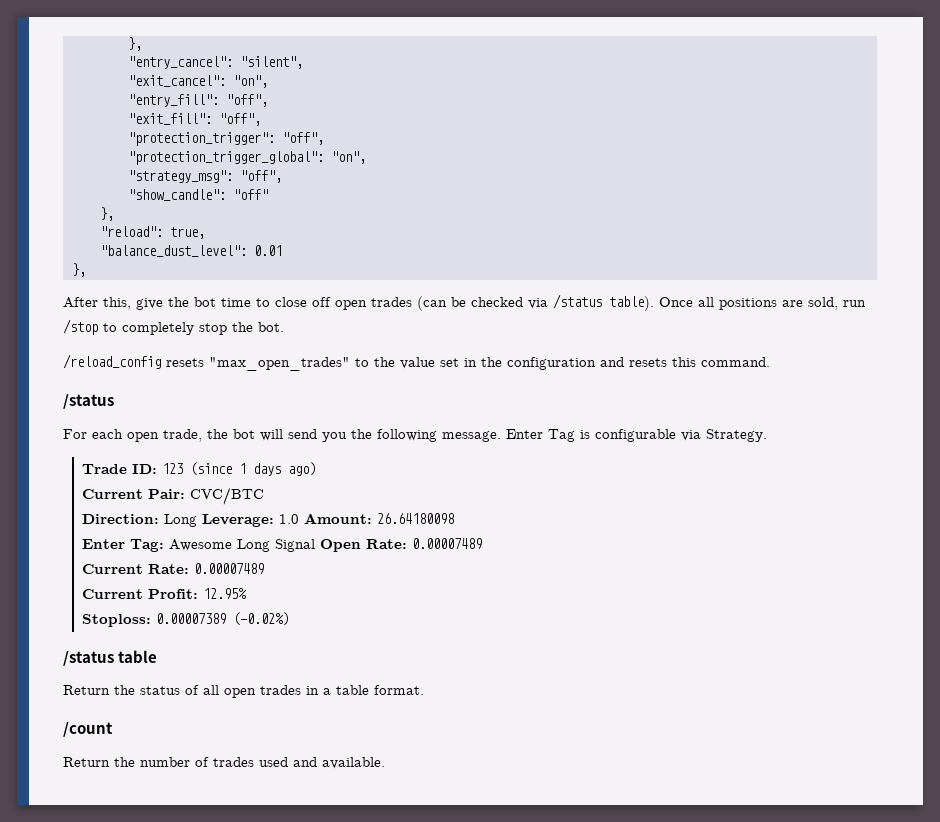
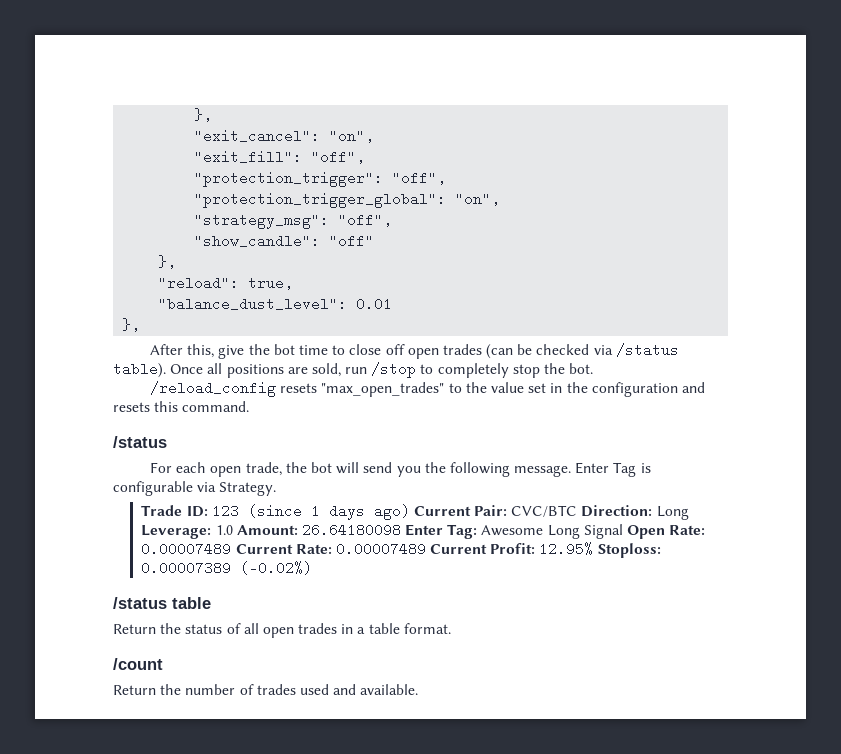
[127,37,142,51] [127,56,303,69] }, // "entry_cancel": "silent", -> [194,108,213,122] },
[127,94,268,107] // "entry_fill": "off", -> (375, 136) none
(317, 469) // -> (410, 512) none
(265, 496) // -> (578, 511) none
(455, 518) // -> (401, 530) none
(483, 543) // -> (232, 549) none
(265, 568) // -> (426, 549) none
(248, 593) // -> (594, 549) none

